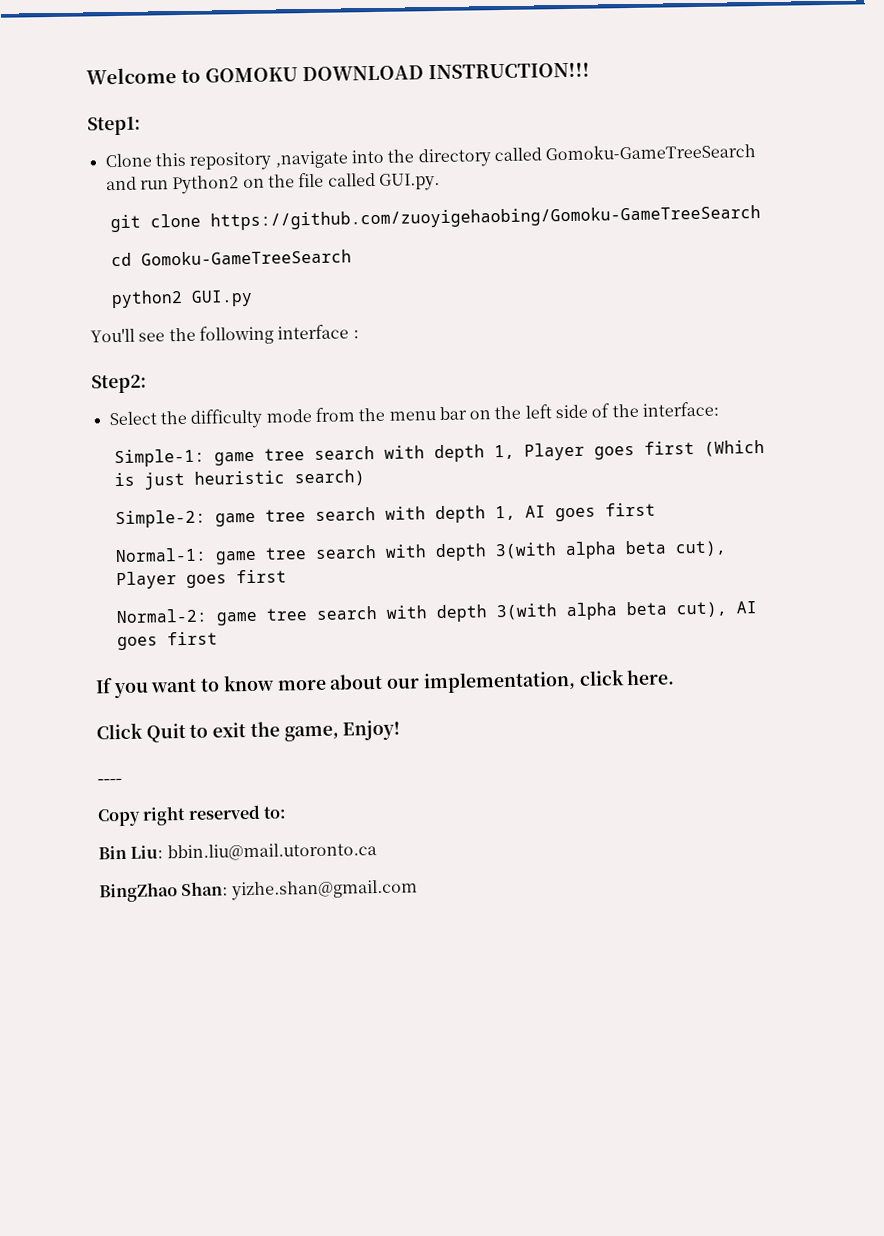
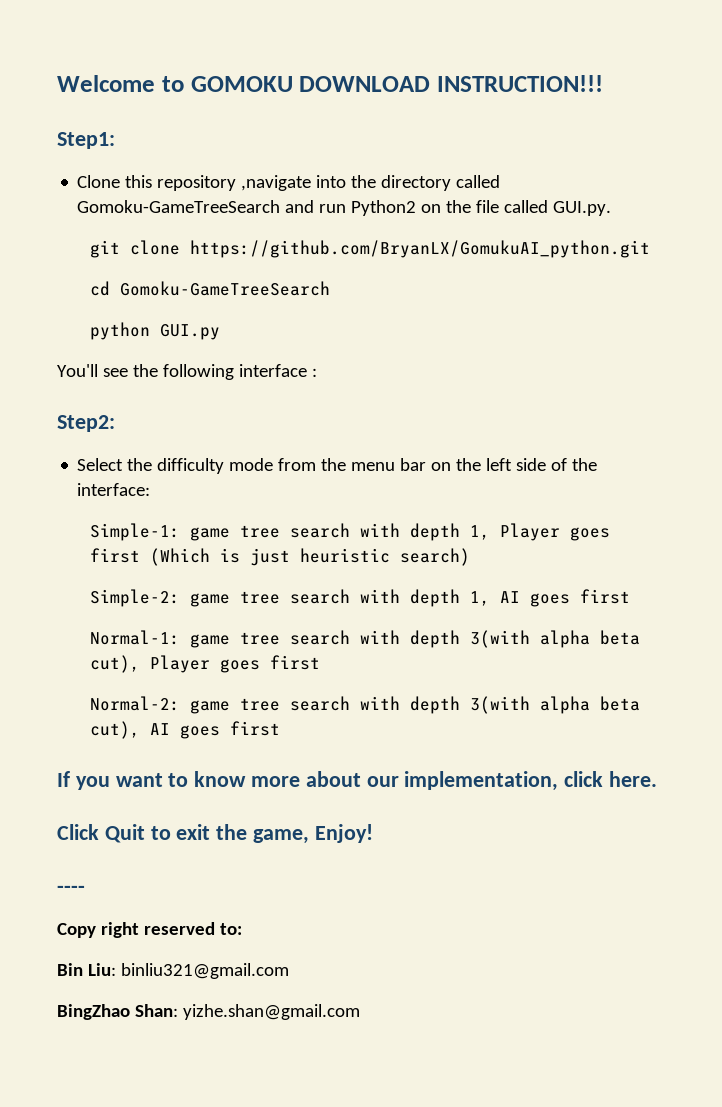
[209,205,761,231] https://github.com/zuoyigehaobing/Gomoku-GameTreeSearch -> [189,240,650,258] https://github.com/BryanLX/GomukuAI_python.git
[110,290,183,309] python2 -> [89,322,150,340] python
[166,842,377,862] bbin.liu@mail.utoronto.ca -> [120,963,289,979] binliu321@gmail.com

